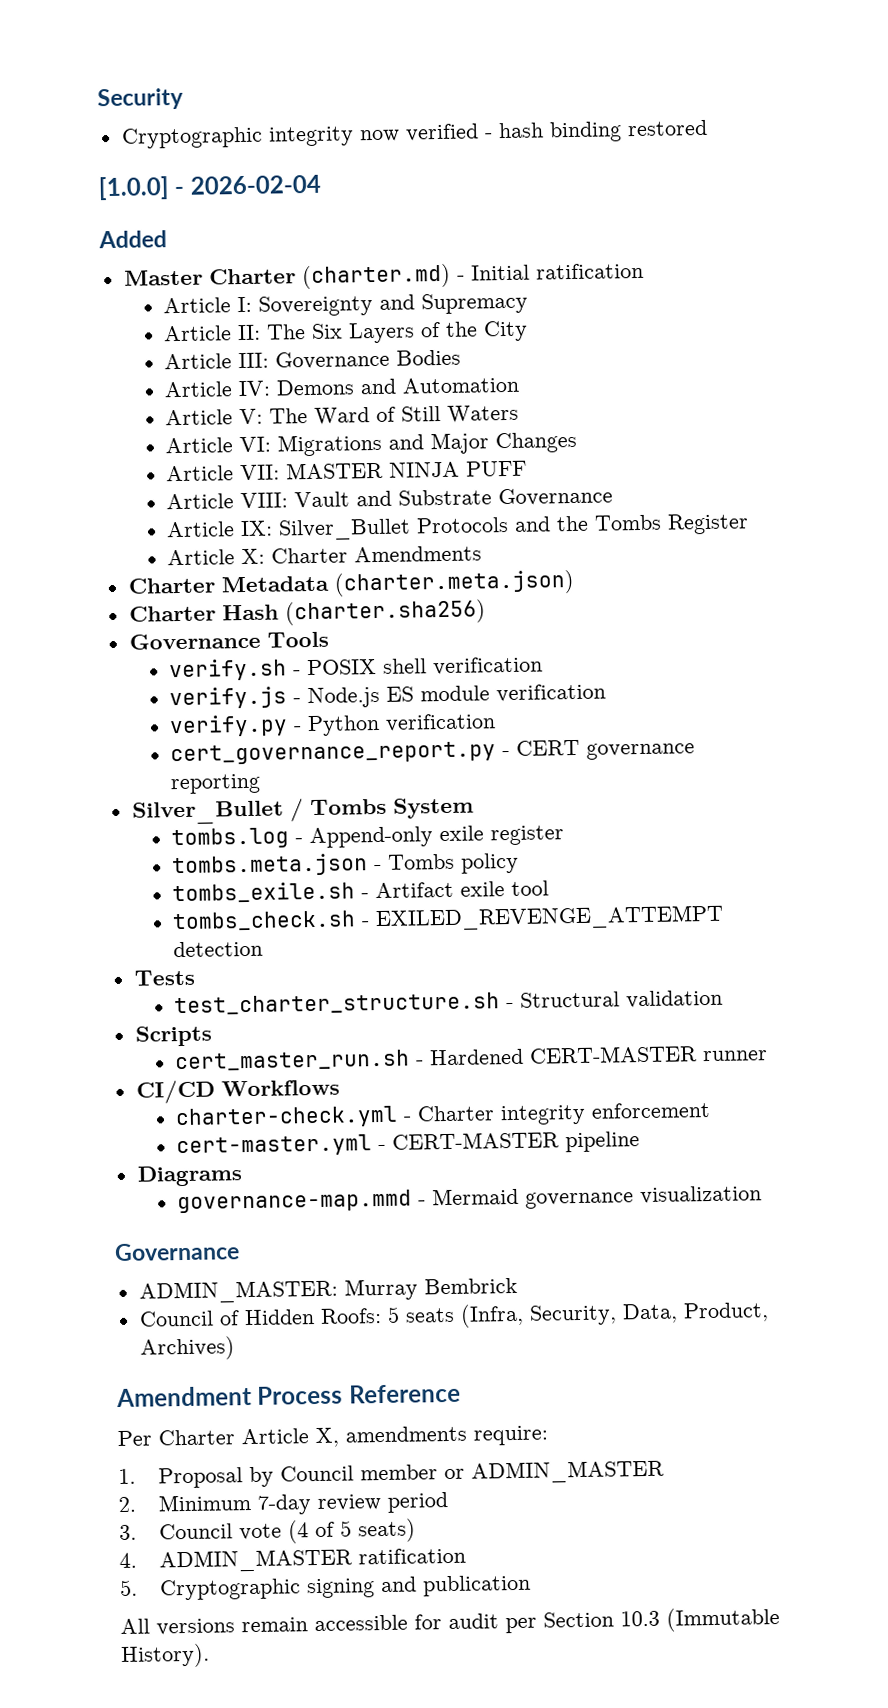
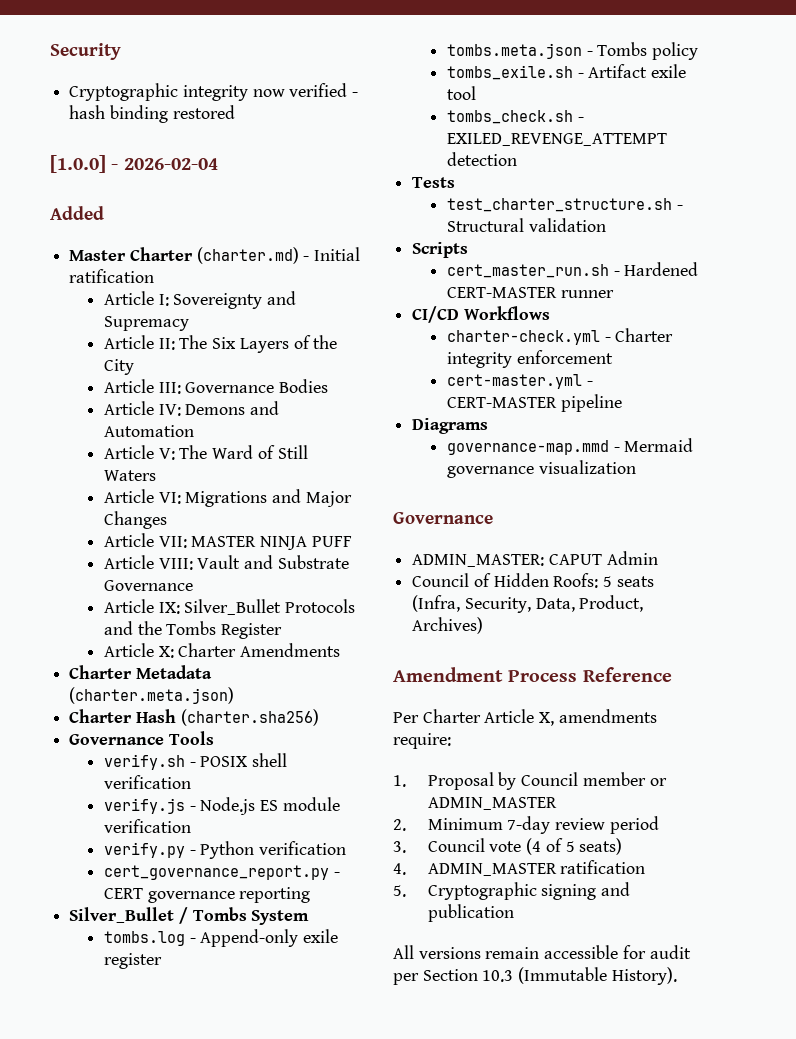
[343,1277,518,1301] Murray Bembrick -> [548,551,658,565] CAPUT Admin

